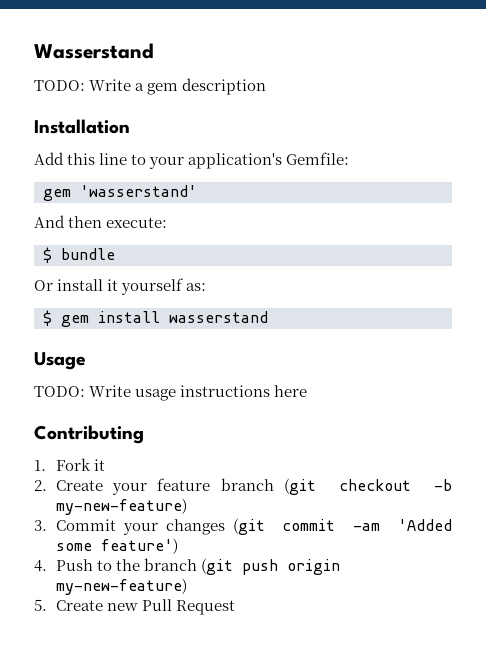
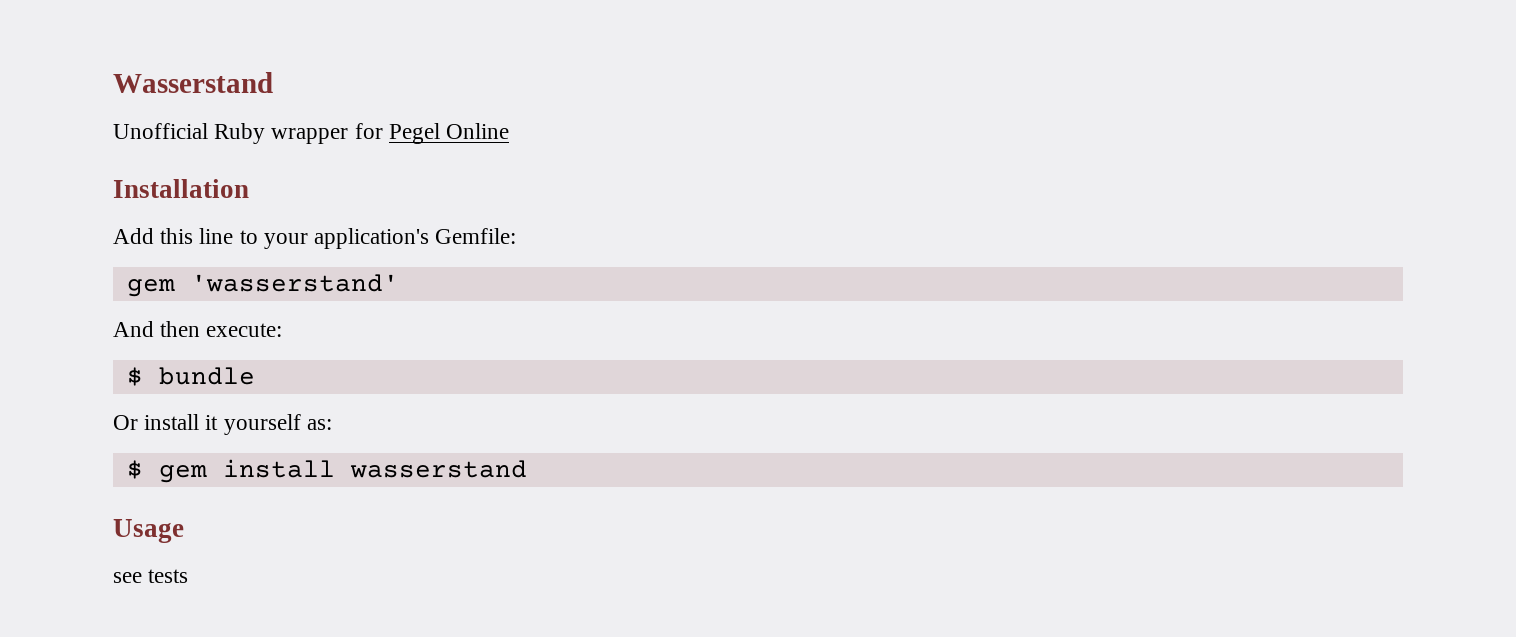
[34,78,267,95] TODO: Write a gem description -> [113,123,510,144] Unofficial Ruby wrapper for Pegel Online
[34,385,308,401] [34,425,144,444] [34,458,105,471] [34,478,453,495] [55,498,187,515] [34,518,453,535] [55,538,178,554] [34,558,340,575] [55,578,187,595] [34,599,235,615] TODO: Write usage instructions here // Contributing // 1. Fork it // 2. Create your feature branch (git checkout -b my-new-feature) // 3. Commit your changes (git commit -am 'Added some feature') // 4. Push to the branch (git push origin my-new-feature) // 5. Create new Pull Request -> [113,569,189,583] see tests

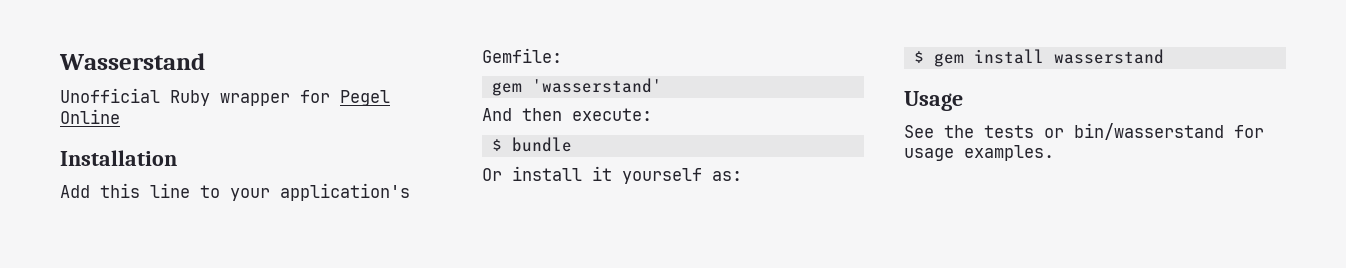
[113,569,189,583] see tests -> [904,123,1264,140] [904,145,1054,161] See the tests or bin/wasserstand for usage examples.

